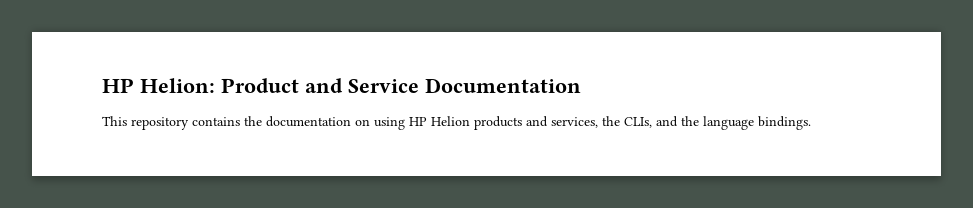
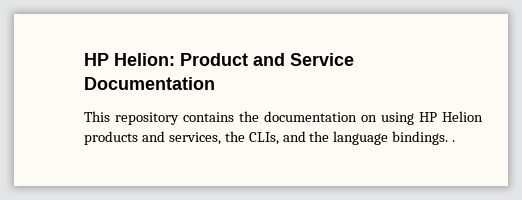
(811, 123) none -> [452,140,456,142] .

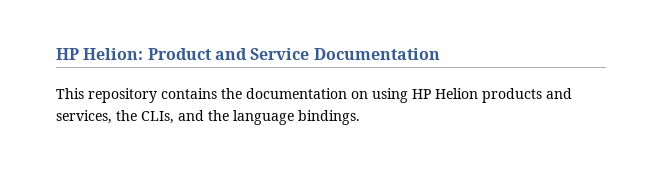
[452,140,456,142] . -> (360, 117) none

